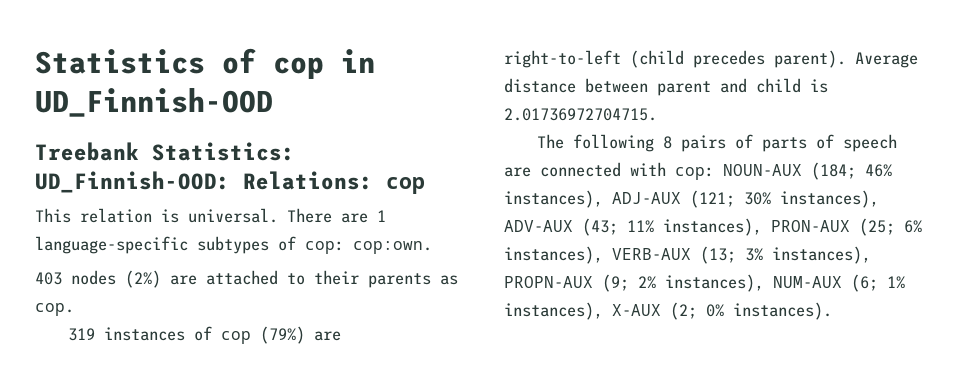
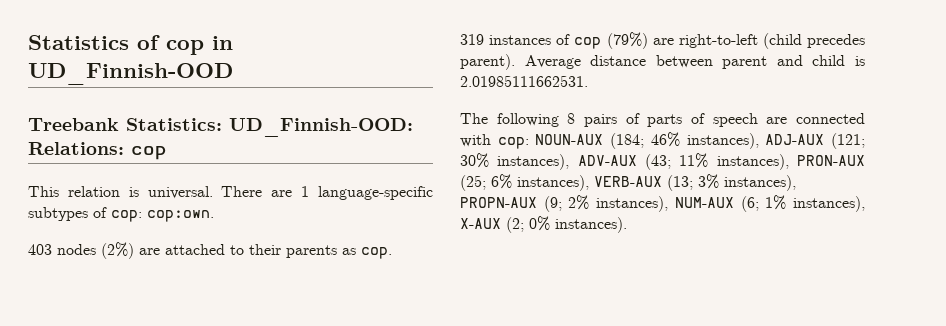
[504,108,657,121] 2.01736972704715. -> [460,75,588,87] 2.01985111662531.

